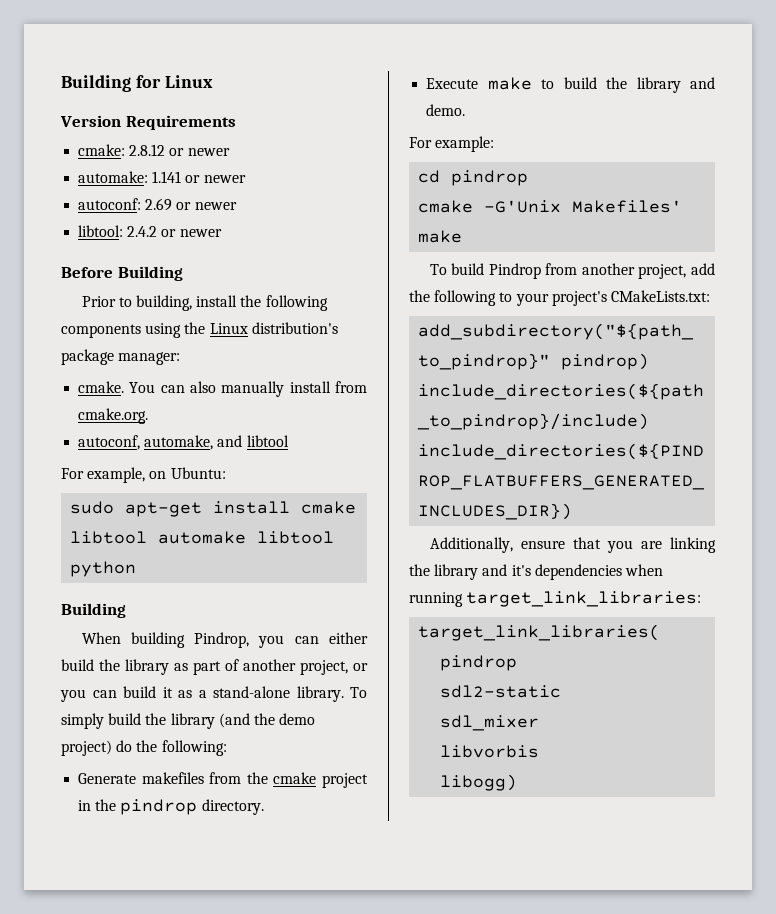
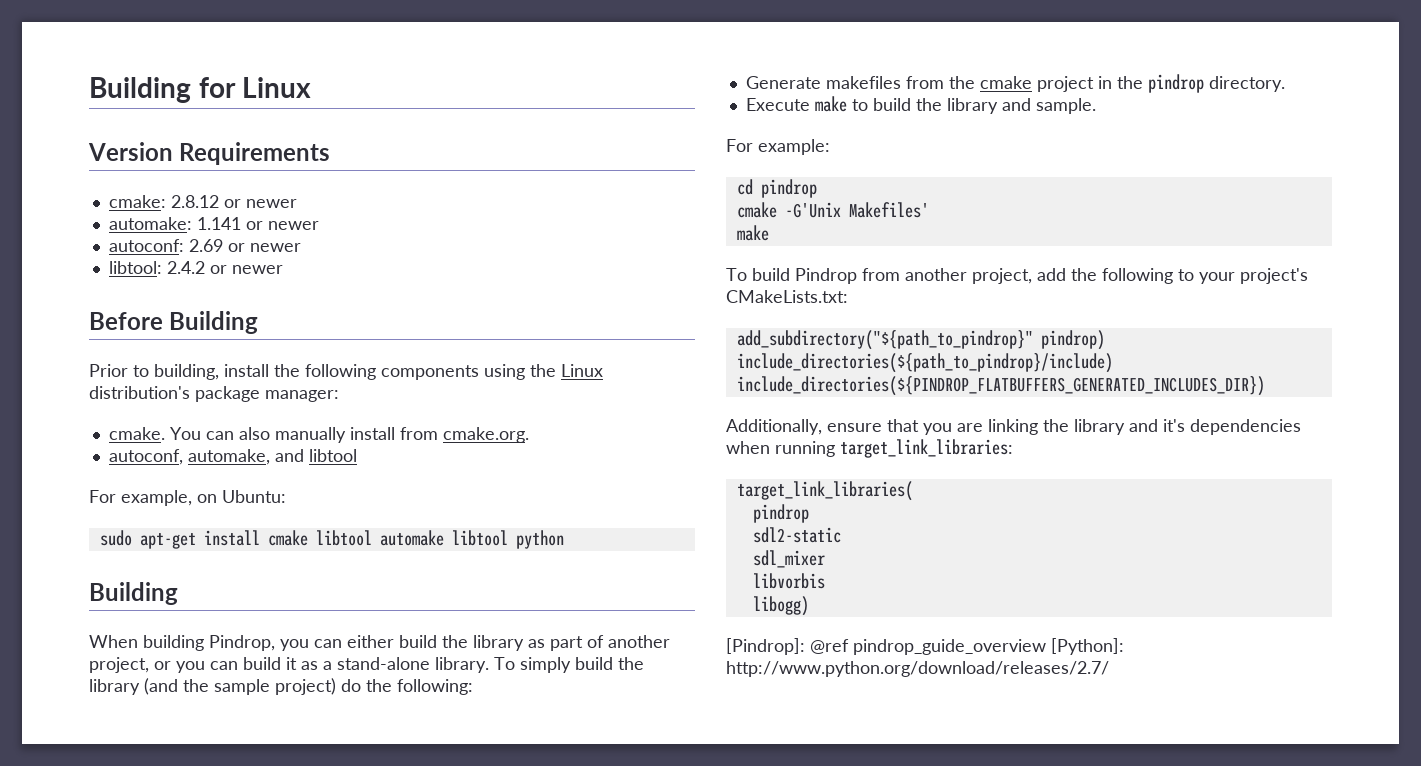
[279,713,316,725] demo -> [214,679,270,695] sample
[426,104,466,116] demo. -> [1035,98,1096,114] sample.
(518, 782) none -> [726,638,1124,655] [726,661,1109,677] // [Pindrop]: @ref pindrop_guide_overview [Python]: http://www.python.org/download/releases/2.7/

